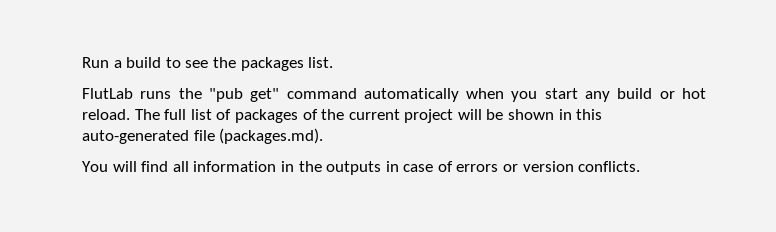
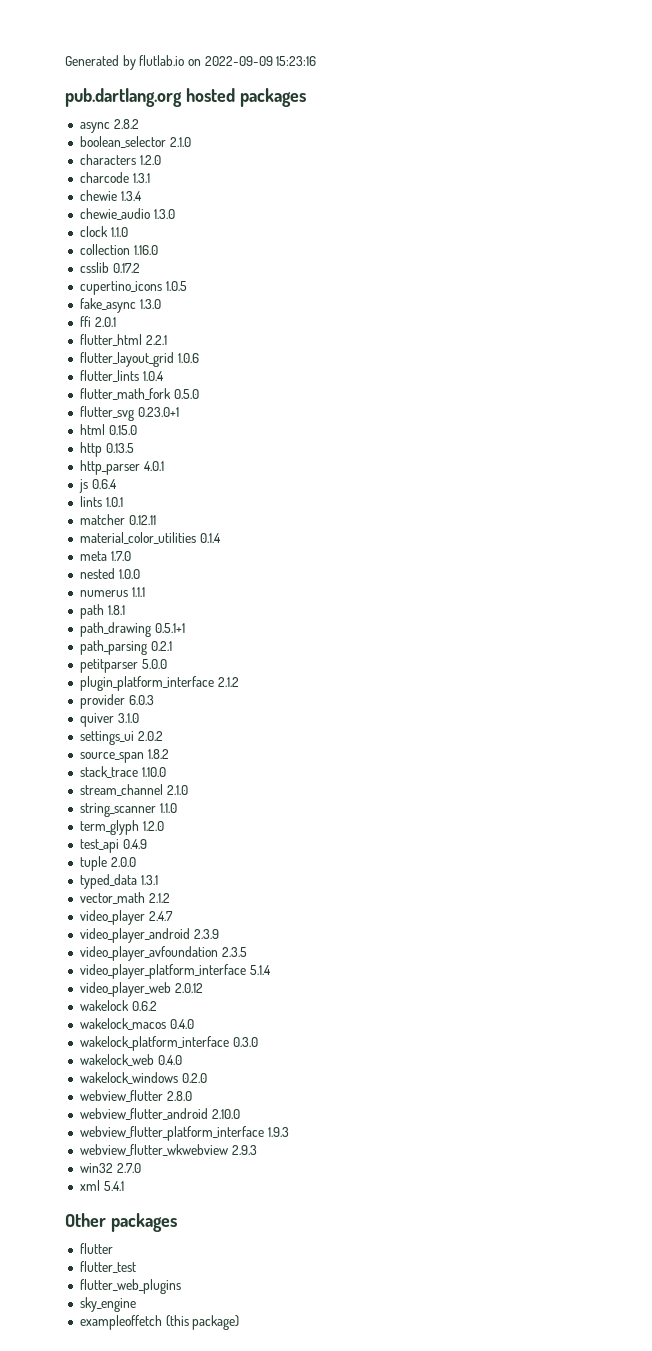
[82,57,334,71] [82,88,706,102] [82,109,603,123] [82,128,324,144] [82,161,641,175] Run a build to see the packages list. // FlutLab runs the "pub get" command automatically when you start any build or hot reload. The full list of packages of the current project will be shown in this auto-generated file (packages.md). // You will find all information in the outputs in case of errors or version conflicts. -> [65,55,317,70] [65,88,306,107] [79,119,139,133] [79,136,191,148] [79,154,161,165] [79,172,150,183] [79,190,142,201] [79,208,175,220] [79,226,128,237] [79,244,158,255] [79,262,140,273] [79,281,187,295] [79,298,161,313] [79,316,116,327] [79,334,167,346] [79,352,199,367] [79,370,164,382] [79,388,199,400] [79,406,179,421] [79,424,137,435] [79,442,134,457] [79,460,164,475] [78,479,117,493] [79,496,123,507] [79,514,156,525] [79,532,221,544] [79,551,131,561] [79,568,140,579] [79,587,145,597] [79,604,125,619] [79,622,185,637] [79,640,172,655] [79,659,167,673] [79,676,239,691] [79,694,154,709] [79,713,139,727] [79,731,163,745] [79,749,169,763] [79,766,166,778] [79,784,188,796] [79,803,177,817] [79,820,164,835] [79,839,147,853] [79,856,136,871] [79,874,158,889] [79,892,170,904] [79,910,173,925] [79,928,219,943] [79,946,247,961] [79,964,271,979] [79,982,203,997] [79,1000,157,1011] [79,1018,194,1030] [79,1036,258,1051] [79,1054,182,1066] [79,1072,207,1084] [79,1090,192,1102] [79,1108,240,1120] [79,1126,289,1141] [79,1144,257,1156] [79,1163,141,1173] [79,1180,124,1191] [65,1213,177,1232] [79,1243,113,1254] [79,1261,136,1273] [79,1279,181,1294] [79,1297,136,1312] [79,1315,240,1330] Generated by flutlab.io on 2022-09-09 15:23:16 // pub.dartlang.org hosted packages // async 2.8.2 // boolean_selector 2.1.0 // characters 1.2.0 // charcode 1.3.1 // chewie 1.3.4 // chewie_audio 1.3.0 // clock 1.1.0 // collection 1.16.0 // csslib 0.17.2 // cupertino_icons 1.0.5 // fake_async 1.3.0 // ffi 2.0.1 // flutter_html 2.2.1 // flutter_layout_grid 1.0.6 // flutter_lints 1.0.4 // flutter_math_fork 0.5.0 // flutter_svg 0.23.0+1 // html 0.15.0 // http 0.13.5 // http_parser 4.0.1 // js 0.6.4 // lints 1.0.1 // matcher 0.12.11 // material_color_utilities 0.1.4 // meta 1.7.0 // nested 1.0.0 // numerus 1.1.1 // path 1.8.1 // path_drawing 0.5.1+1 // path_parsing 0.2.1 // petitparser 5.0.0 // plugin_platform_interface 2.1.2 // provider 6.0.3 // quiver 3.1.0 // settings_ui 2.0.2 // source_span 1.8.2 // stack_trace 1.10.0 // stream_channel 2.1.0 // string_scanner 1.1.0 // term_glyph 1.2.0 // test_api 0.4.9 // tuple 2.0.0 // typed_data 1.3.1 // vector_math 2.1.2 // video_player 2.4.7 // video_player_android 2.3.9 // video_player_avfoundation 2.3.5 // video_player_platform_interface 5.1.4 // video_player_web 2.0.12 // wakelock 0.6.2 // wakelock_macos 0.4.0 // wakelock_platform_interface 0.3.0 // wakelock_web 0.4.0 // wakelock_windows 0.2.0 // webview_flutter 2.8.0 // webview_flutter_android 2.10.0 // webview_flutter_platform_interface 1.9.3 // webview_flutter_wkwebview 2.9.3 // win32 2.7.0 // xml 5.4.1 // Other packages // flutter // flutter_test // flutter_web_plugins // sky_engine // exampleoffetch (this package)

